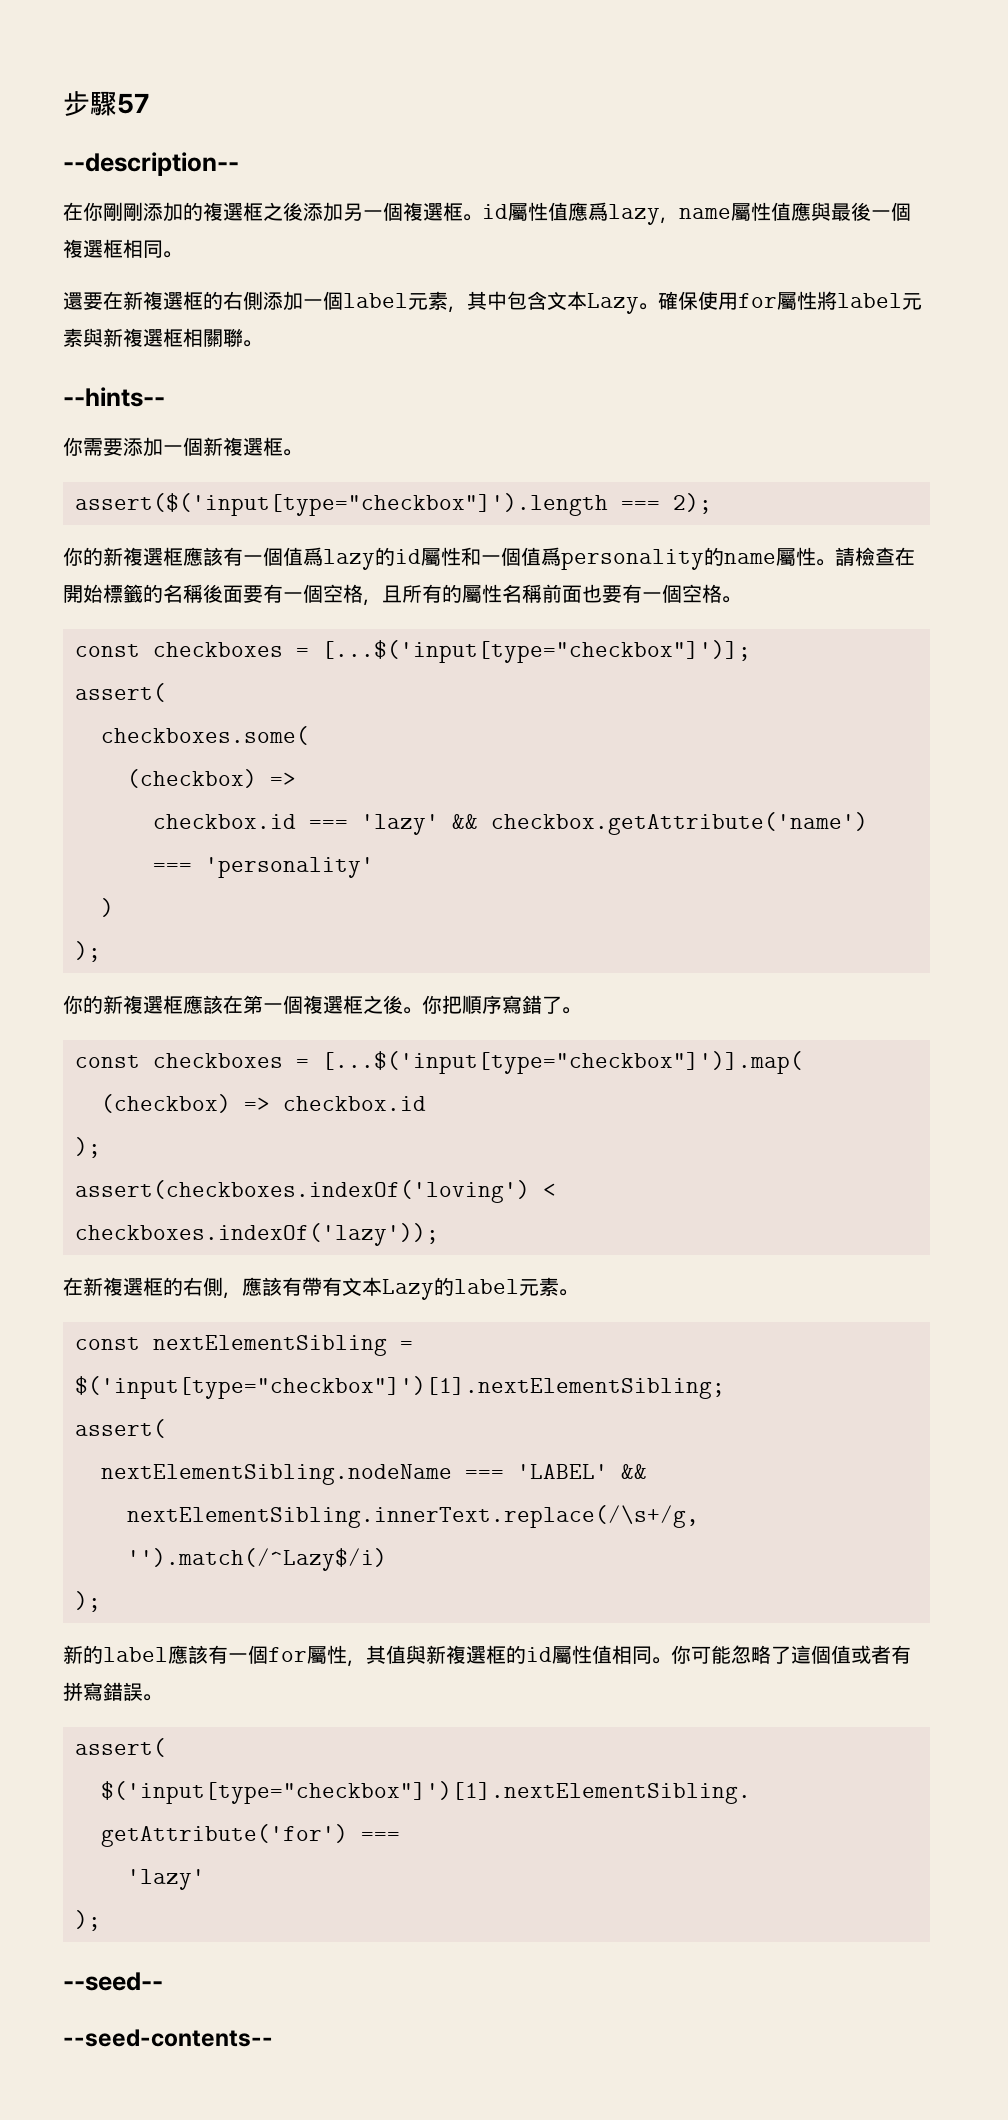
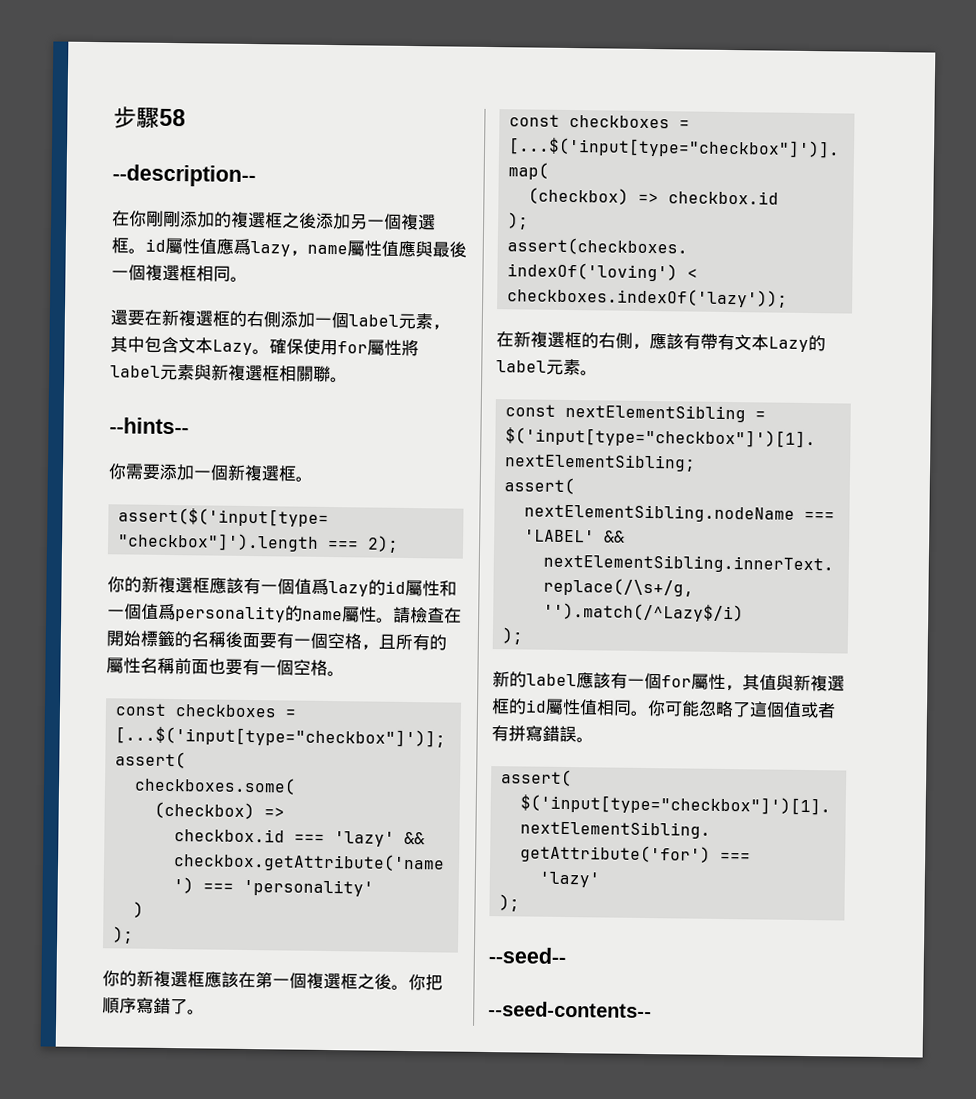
[117,93,150,114] 57 -> [159,108,186,127] 58

